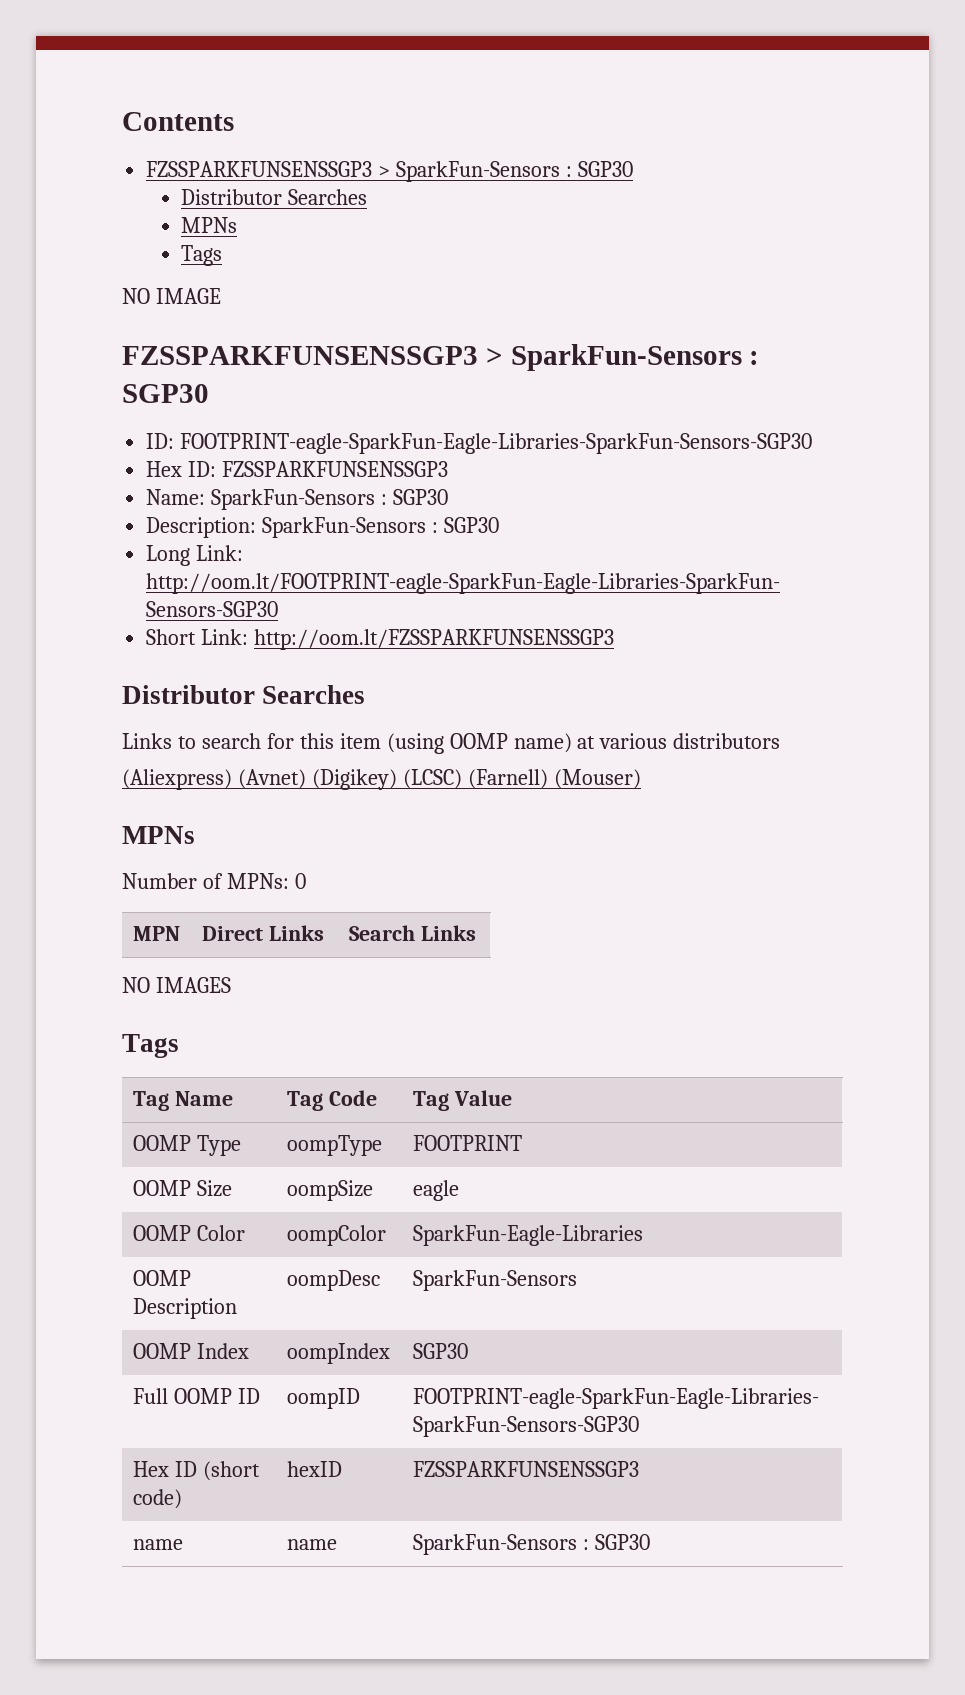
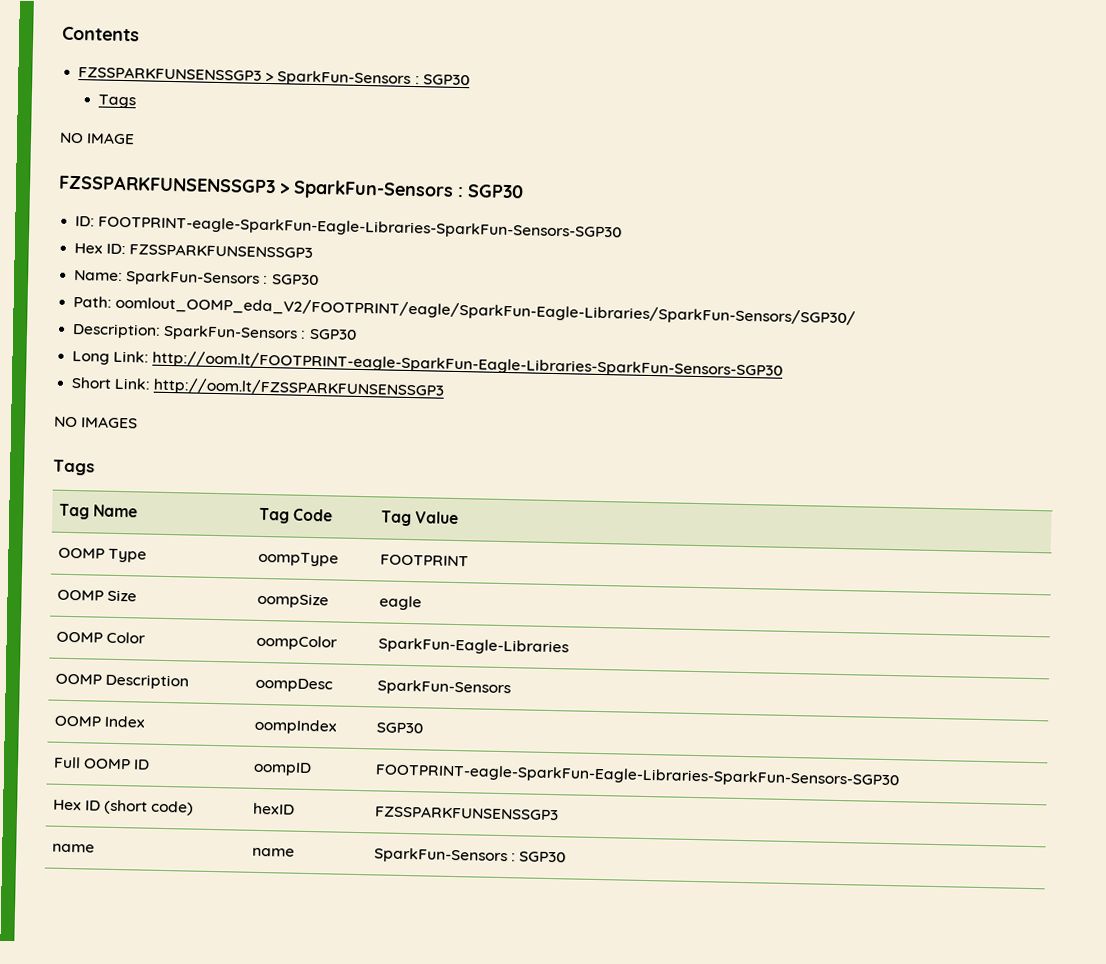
[181,189,368,205] [181,217,238,233] // Distributor Searches // MPNs -> (470, 80) none
(449, 497) none -> [73,295,857,327] // Path: oomlout_OOMP_eda_V2/FOOTPRINT/eagle/SparkFun-Eagle-Libraries/SparkFun-Sensors/SGP30/
[122,685,366,704] [122,733,781,754] [122,769,641,790] [122,826,195,844] [122,873,306,889] [132,926,180,941] [201,925,324,941] [348,925,476,941] // Distributor Searches // Links to search for this item (using OOMP name) at various distributors // (Aliexpress) (Avnet) (Digikey) (LCSC) (Farnell) (Mouser) // MPNs // Number of MPNs: 0 // MPN | Direct Links | Search Links -> (446, 388) none

